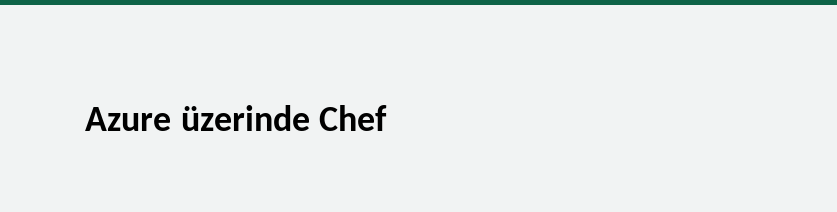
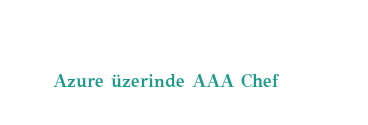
(310, 118) none -> [192,74,234,87] AAA

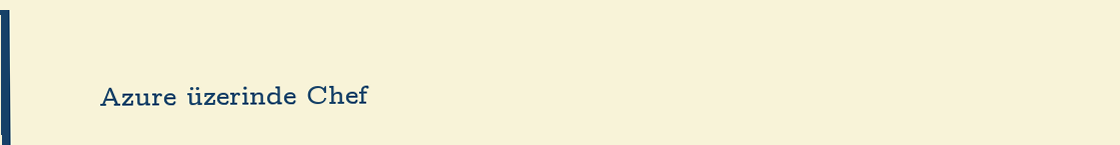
[192,74,234,87] AAA -> (297, 96) none

